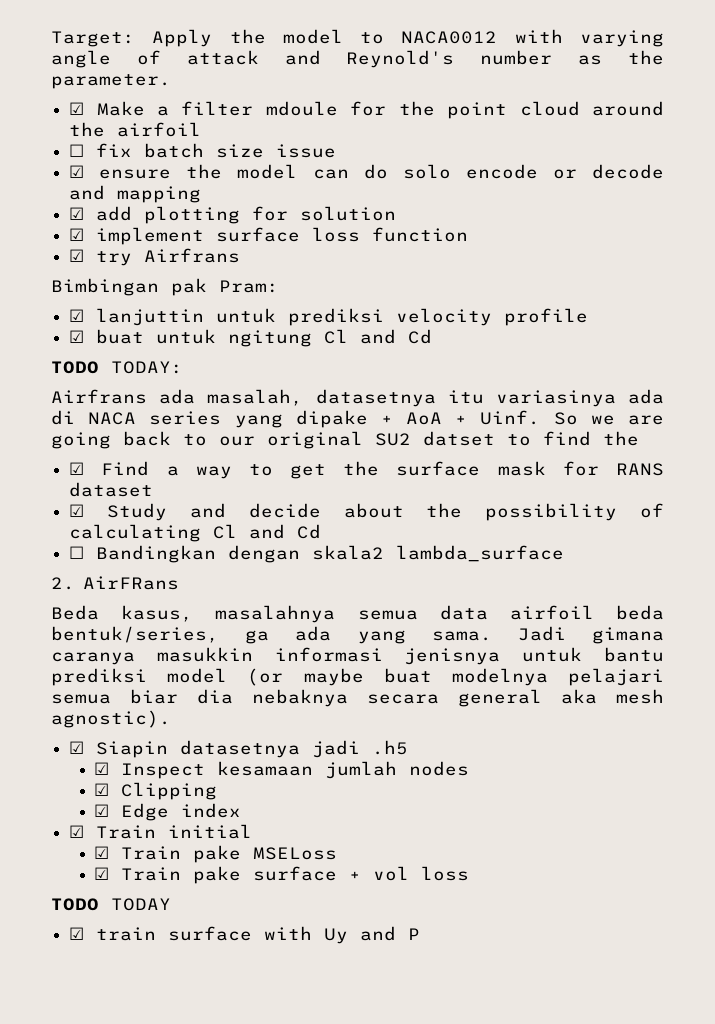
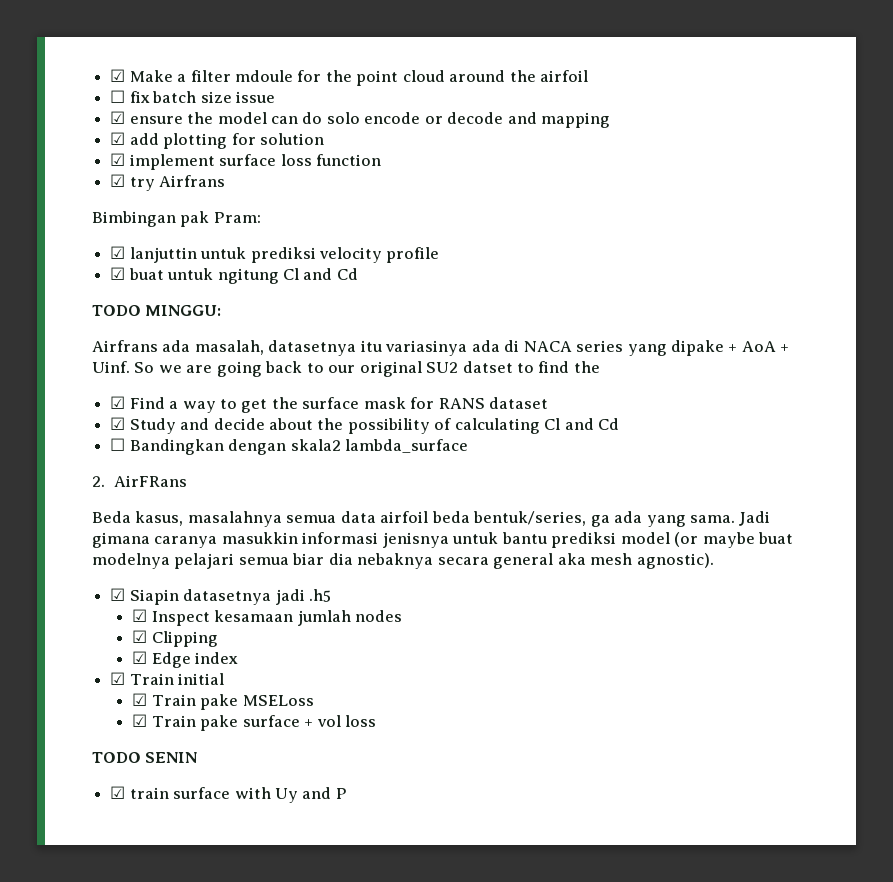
[51,29,664,47] [51,50,664,68] [51,74,171,89] Target: Apply the model to NACA0012 with varying angle of attack and Reynold's number as the parameter. // -> (110, 75) none
[111,361,183,374] TODAY: -> [145,305,222,316] MINGGU:
[111,898,171,911] TODAY -> [145,752,198,763] SENIN

